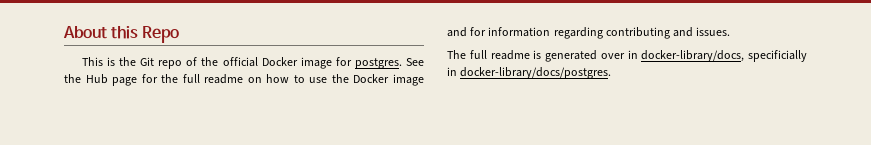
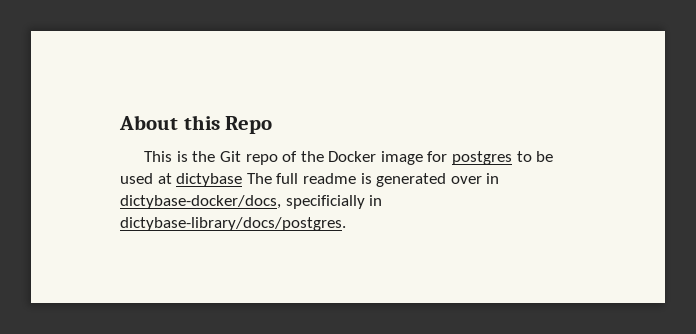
[222,57,258,67] official -> (324, 156) none
[354,58,425,69] [64,74,425,86] [447,27,731,39] postgres. See the Hub page for the full readme on how to use the Docker image and for information regarding contributing and issues. // -> [452,151,554,165] [120,173,243,187] postgres to be used at dictybase
[641,50,745,62] docker-library/docs, -> [120,195,281,209] dictybase-docker/docs,
[460,67,612,79] docker-library/docs/postgres. -> [120,217,346,231] dictybase-library/docs/postgres.

